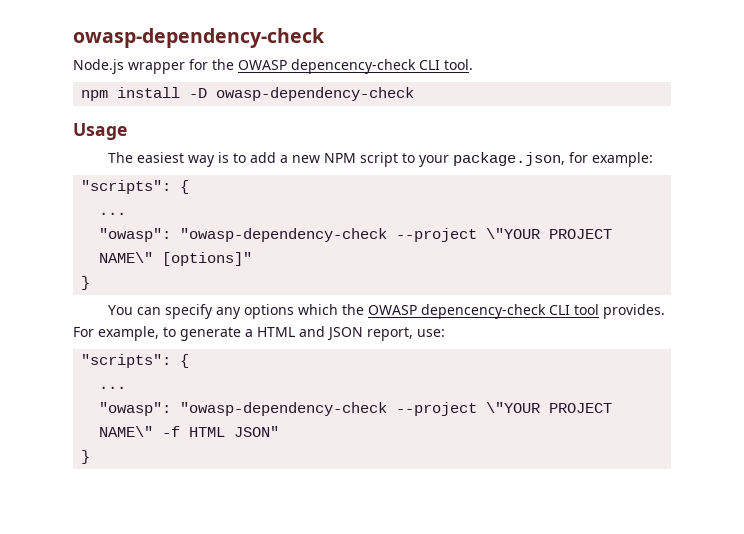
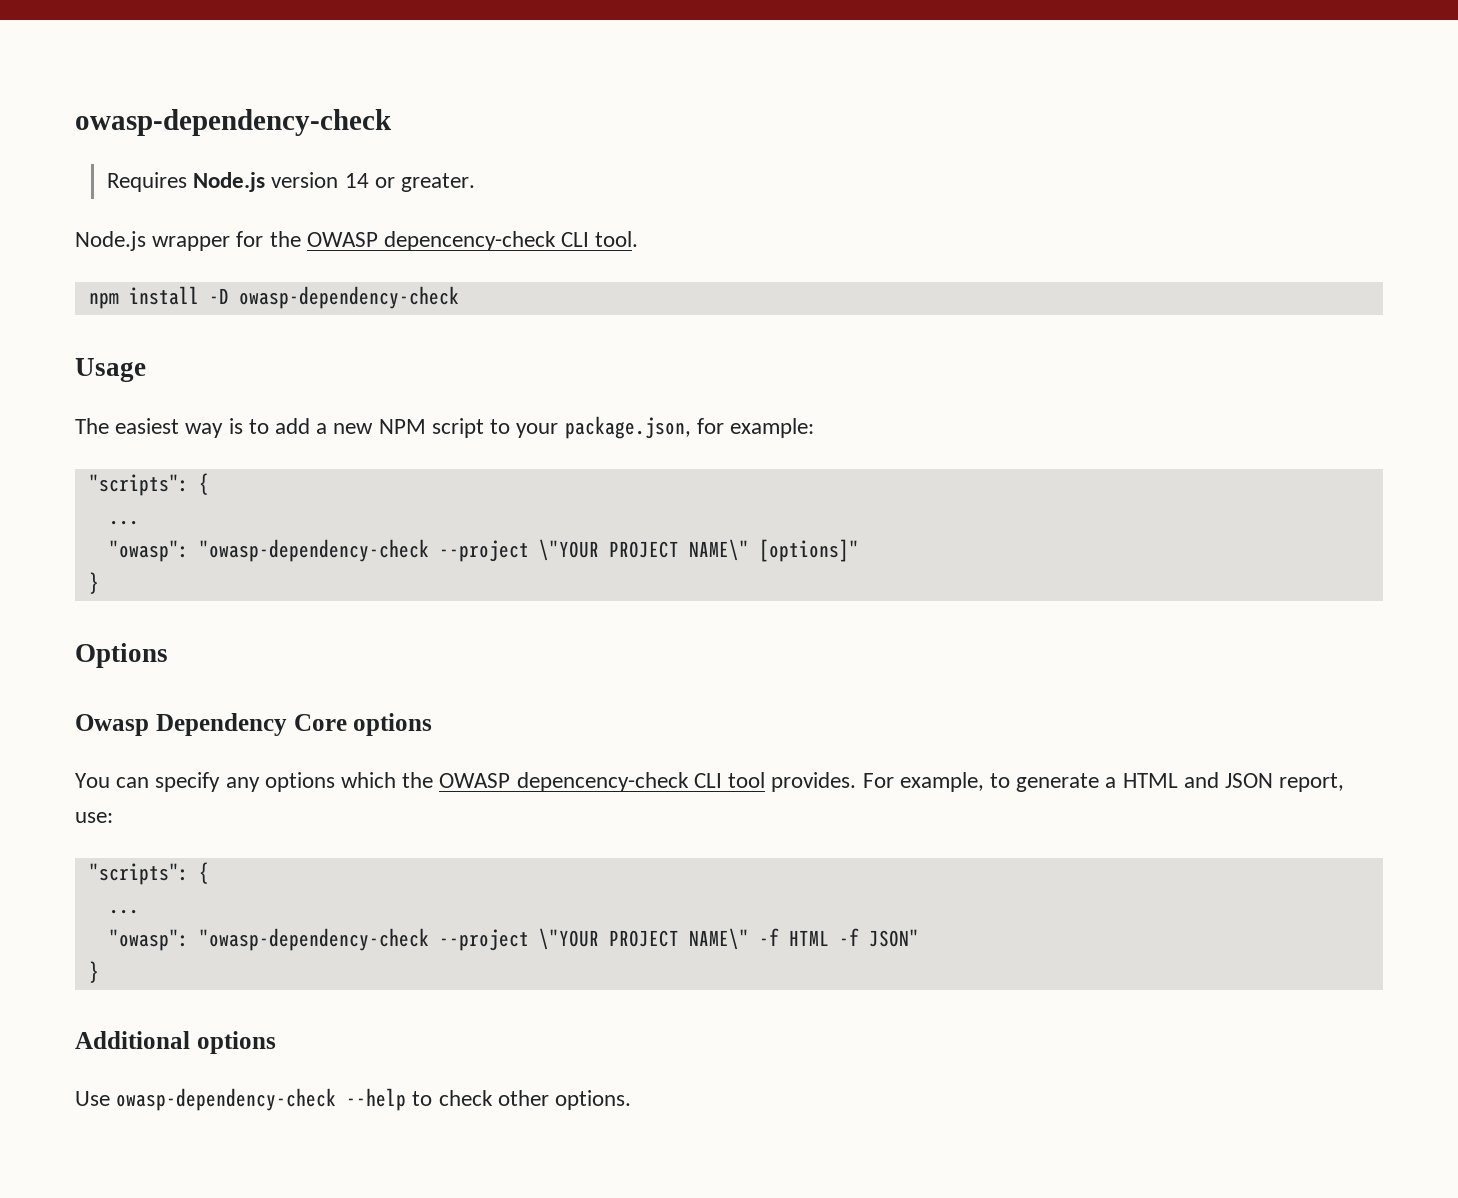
[73,28,325,48] owasp-dependency-check -> [75,109,392,136] [106,172,475,192] owasp-dependency-check // Requires Node.js version 14 or greater.
(91, 283) none -> [75,643,168,668] [75,713,433,736] // Options // Owasp Dependency Core options
(226, 432) none -> [838,928,859,946] -f
(91, 457) none -> [75,1031,276,1054] [75,1088,632,1111] // Additional options // Use owasp-dependency-check --help to check other options.

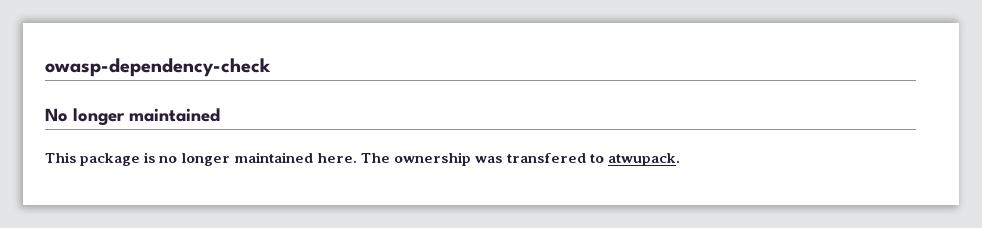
[75,109,392,136] [106,172,475,192] [75,231,639,251] [88,286,459,309] [75,358,146,382] [75,416,814,439] [88,473,209,496] [108,520,139,525] [108,539,859,562] [88,572,99,594] [75,643,168,668] [75,713,433,736] [75,772,1345,792] [75,812,113,823] [88,862,209,885] [108,909,139,914] [108,928,919,951] [88,961,99,983] [75,1031,276,1054] [75,1088,632,1111] owasp-dependency-check // Requires Node.js version 14 or greater. // Node.js wrapper for the OWASP depencency-check CLI tool. // npm install -D owasp-dependency-check // Usage // The easiest way is to add a new NPM script to your package.json, for example: // "scripts": { // ... // "owasp": "owasp-dependency-check --project \"YOUR PROJECT NAME\" [options]" // } // Options // Owasp Dependency Core options // You can specify any options which the OWASP depencency-check CLI tool provides. For example, to generate a HTML and JSON report, use: // "scripts": { // ... // "owasp": "owasp-dependency-check --project \"YOUR PROJECT NAME\" -f HTML -f JSON" // } // Additional options // Use owasp-dependency-check --help to check other options. -> [45,58,271,77] [45,108,220,126] [45,152,680,166] owasp-dependency-check // No longer maintained // This package is no longer maintained here. The ownership was transfered to atwupack.

